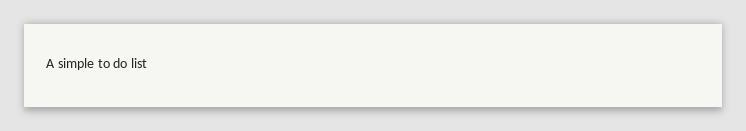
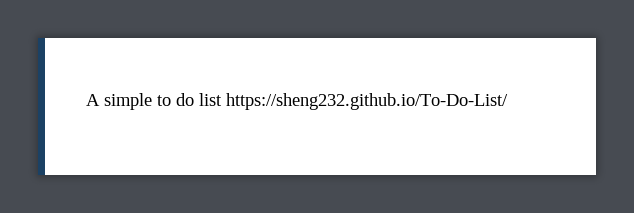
(148, 63) none -> [226,93,508,110] https://sheng232.github.io/To-Do-List/

